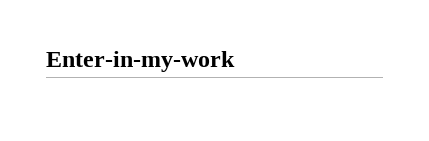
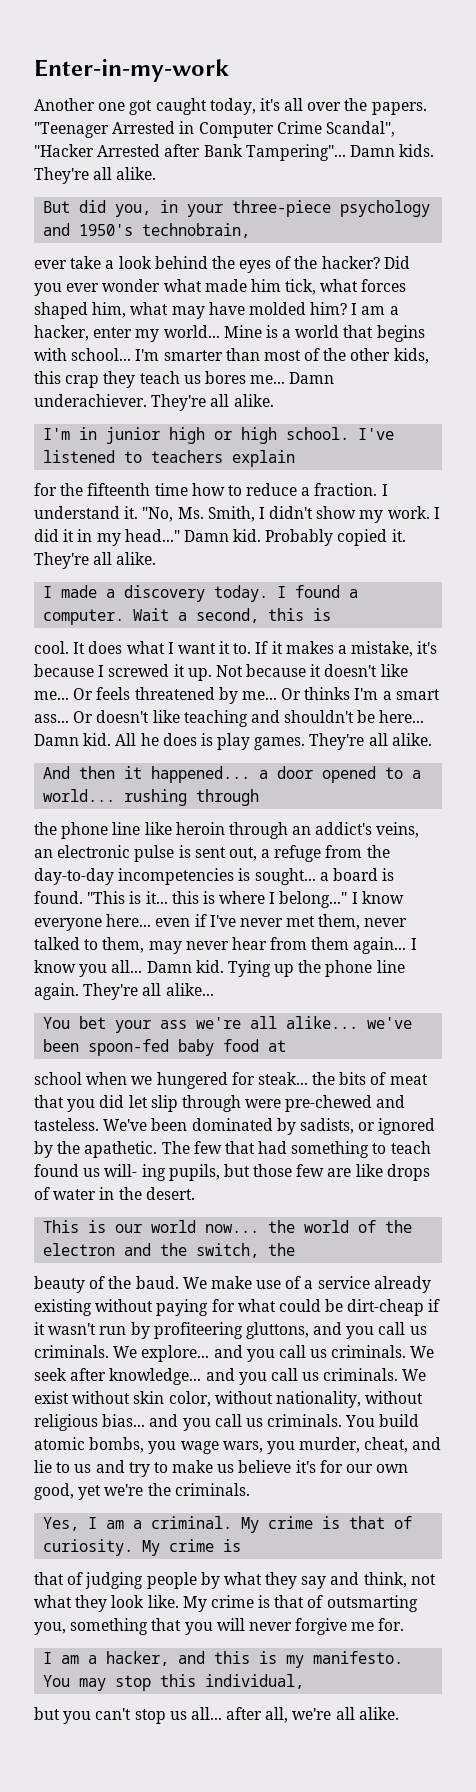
(235, 61) none -> [34,98,427,115] [34,121,395,138] [34,144,435,161] [34,167,157,184] [43,200,431,217] [43,223,251,238] [34,256,410,273] [34,279,407,296] [34,302,399,319] [34,325,425,342] [34,348,429,364] [34,371,335,388] [34,394,274,411] [43,427,395,444] [43,450,296,467] [34,483,388,496] [34,506,440,523] [34,529,406,546] [34,552,157,569] [43,585,359,602] [43,608,332,625] [34,641,438,657] [34,664,408,681] [34,687,440,704] [34,710,425,727] [34,733,432,750] [43,766,422,783] [43,789,260,806] [34,822,420,839] [34,845,390,862] [34,868,395,885] [34,891,404,908] [34,914,408,931] [34,937,417,954] [34,960,405,977] [34,983,214,1000] [43,1016,413,1033] [43,1039,287,1056] [34,1072,428,1089] [34,1095,406,1112] [34,1118,436,1135] [34,1141,431,1158] [34,1164,430,1181] [34,1187,195,1200] [43,1220,413,1233] [43,1243,296,1258] [34,1276,431,1293] [34,1299,441,1316] [34,1322,427,1339] [34,1345,435,1362] [34,1368,427,1385] [34,1391,424,1408] [34,1414,420,1431] [34,1437,442,1454] [34,1460,409,1477] [34,1483,250,1500] [43,1516,413,1533] [43,1539,242,1556] [34,1572,436,1589] [34,1595,418,1612] [34,1618,405,1635] [43,1651,404,1668] [43,1674,305,1691] [34,1707,399,1724] // Another one got caught today, it's all over the papers. "Teenager Arrested in Computer Crime Scandal", "Hacker Arrested after Bank Tampering"... Damn kids. They're all alike. // But did you, in your three-piece psychology and 1950's technobrain, // ever take a look behind the eyes of the hacker? Did you ever wonder what made him tick, what forces shaped him, what may have molded him? I am a hacker, enter my world... Mine is a world that begins with school... I'm smarter than most of the other kids, this crap they teach us bores me... Damn underachiever. They're all alike. // I'm in junior high or high school. I've listened to teachers explain // for the fifteenth time how to reduce a fraction. I understand it. "No, Ms. Smith, I didn't show my work. I did it in my head..." Damn kid. Probably copied it. They're all alike. // I made a discovery today. I found a computer. Wait a second, this is // cool. It does what I want it to. If it makes a mistake, it's because I screwed it up. Not because it doesn't like me... Or feels threatened by me... Or thinks I'm a smart ass... Or doesn't like teaching and shouldn't be here... Damn kid. All he does is play games. They're all alike. // And then it happened... a door opened to a world... rushing through // the phone line like heroin through an addict's veins, an electronic pulse is sent out, a refuge from the day-to-day incompetencies is sought... a board is found. "This is it... this is where I belong..." I know everyone here... even if I've never met them, never talked to them, may never hear from them again... I know you all... Damn kid. Tying up the phone line again. They're all alike... // You bet your ass we're all alike... we've been spoon-fed baby food at // school when we hungered for steak... the bits of meat that you did let slip through were pre-chewed and tasteless. We've been dominated by sadists, or ignored by the apathetic. The few that had something to teach found us will- ing pupils, but those few are like drops of water in the desert. // This is our world now... the world of the electron and the switch, the // beauty of the baud. We make use of a service already existing without paying for what could be dirt-cheap if it wasn't run by profiteering gluttons, and you call us criminals. We explore... and you call us criminals. We seek after knowledge... and you call us criminals. We exist without skin color, without nationality, without religious bias... and you call us criminals. You build atomic bombs, you wage wars, you murder, cheat, and lie to us and try to make us believe it's for our own good, yet we're the criminals. // Yes, I am a criminal. My crime is that of curiosity. My crime is // that of judging people by what they say and think, not what they look like. My crime is that of outsmarting you, something that you will never forgive me for. // I am a hacker, and this is my manifesto. You may stop this individual, // but you can't stop us all... after all, we're all alike.

